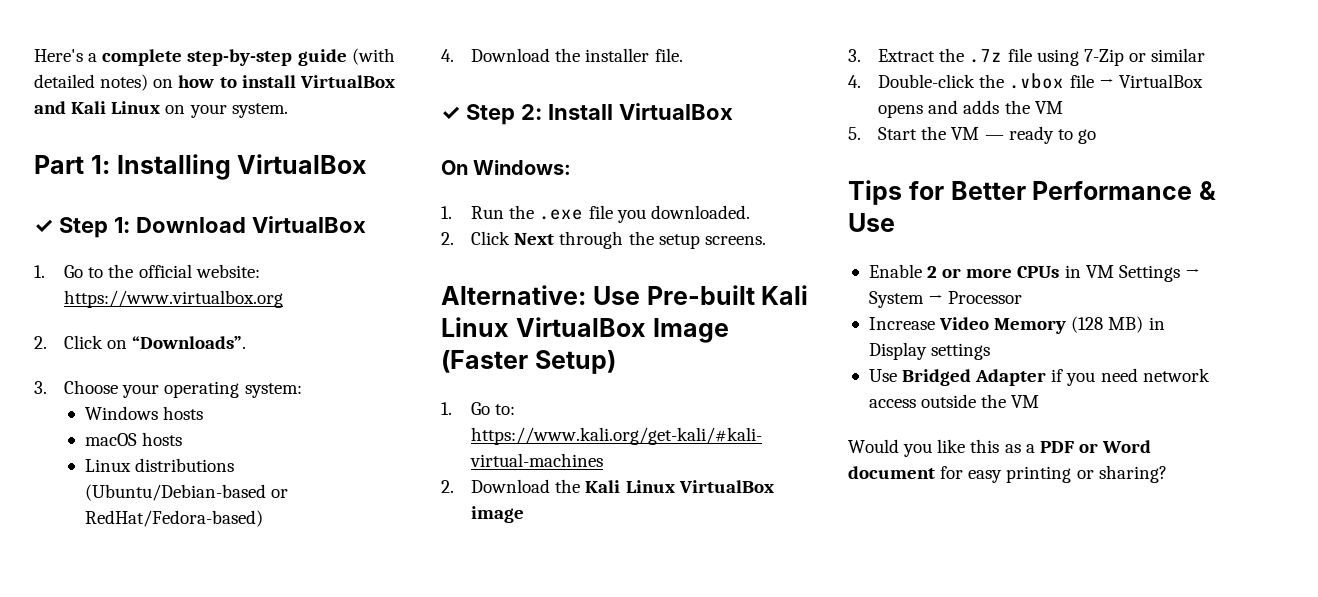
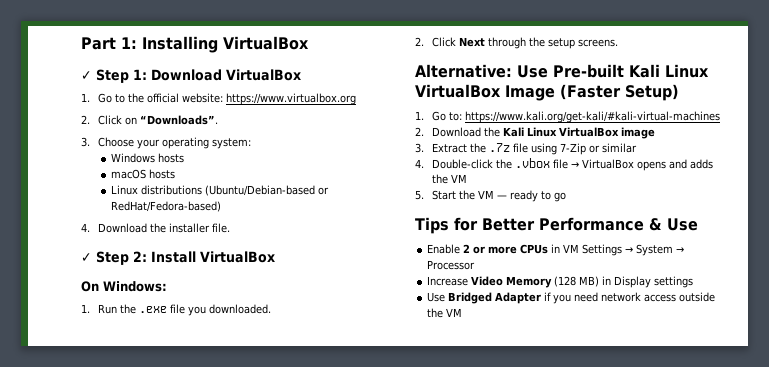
[34,48,395,66] [34,74,395,91] [34,101,288,118] Here's a complete step-by-step guide (with detailed notes) on how to install VirtualBox and Kali Linux on your system. // -> (81, 43) none
[848,439,1152,457] [848,465,1167,483] // Would you like this as a PDF or Word document for easy printing or sharing? -> (463, 312) none

